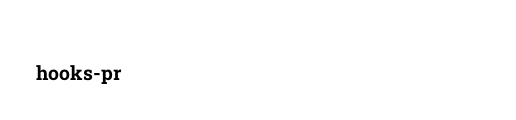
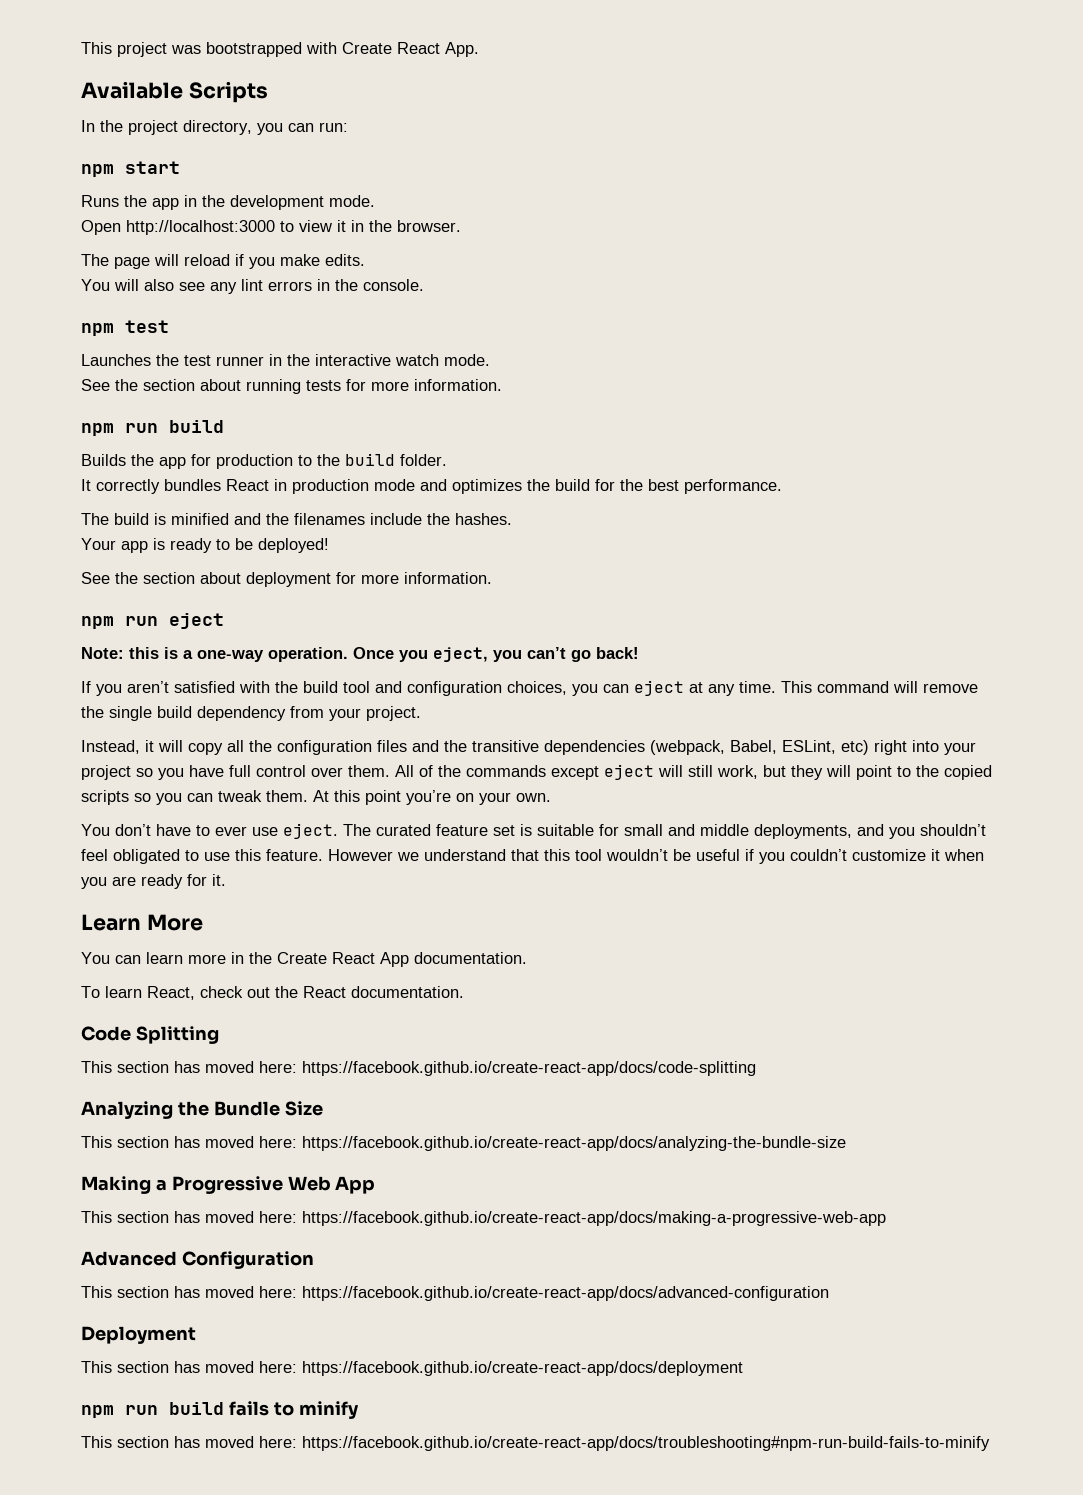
[36,65,122,84] hooks-pr -> [81,42,479,57] [81,81,268,103] [81,120,348,135] [81,161,180,177] [81,195,375,210] [81,220,461,235] [81,254,365,269] [81,279,424,294] [81,320,169,336] [81,354,490,366] [81,379,502,394] [81,420,224,436] [81,453,447,469] [81,479,782,494] [81,513,512,525] [81,538,329,553] [81,572,492,587] [81,613,224,629] [81,647,639,662] [81,680,978,696] [81,706,421,721] [81,740,976,755] [81,764,992,780] [81,790,551,805] [81,823,986,839] [81,849,984,864] [81,874,226,889] [81,914,203,931] [81,952,527,967] [81,986,464,1000] [81,1026,219,1044] [81,1061,756,1076] [81,1101,323,1119] [81,1136,846,1151] [81,1176,376,1194] [81,1211,886,1226] [81,1251,314,1269] [81,1286,829,1301] [81,1326,196,1344] [81,1361,743,1376] [81,1401,359,1419] [81,1436,990,1451] This project was bootstrapped with Create React App. // Available Scripts // In the project directory, you can run: // npm start // Runs the app in the development mode. // Open http://localhost:3000 to view it in the browser. // The page will reload if you make edits. // You will also see any lint errors in the console. // npm test // Launches the test runner in the interactive watch mode. // See the section about running tests for more information. // npm run build // Builds the app for production to the build folder. // It correctly bundles React in production mode and optimizes the build for the best performance. // The build is minified and the filenames include the hashes. // Your app is ready to be deployed! // See the section about deployment for more information. // npm run eject // Note: this is a one-way operation. Once you eject, you can’t go back! // If you aren’t satisfied with the build tool and configuration choices, you can eject at any time. This command will remove the single build dependency from your project. // Instead, it will copy all the configuration files and the transitive dependencies (webpack, Babel, ESLint, etc) right into your project so you have full control over them. All of the commands except eject will still work, but they will point to the copied scripts so you can tweak them. At this point you’re on your own. // You don’t have to ever use eject. The curated feature set is suitable for small and middle deployments, and you shouldn’t feel obligated to use this feature. However we understand that this tool wouldn’t be useful if you couldn’t customize it when you are ready for it. // Learn More // You can learn more in the Create React App documentation. // To learn React, check out the React documentation. // Code Splitting // This section has moved here: https://facebook.github.io/create-react-app/docs/code-splitting // Analyzing the Bundle Size // This section has moved here: https://facebook.github.io/create-react-app/docs/analyzing-the-bundle-size // Making a Progressive Web App // This section has moved here: https://facebook.github.io/create-react-app/docs/making-a-progressive-web-app // Advanced Configuration // This section has moved here: https://facebook.github.io/create-react-app/docs/advanced-configuration // Deployment // This section has moved here: https://facebook.github.io/create-react-app/docs/deployment // npm run build fails to minify // This section has moved here: https://facebook.github.io/create-react-app/docs/troubleshooting#npm-run-build-fails-to-minify

